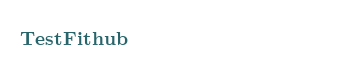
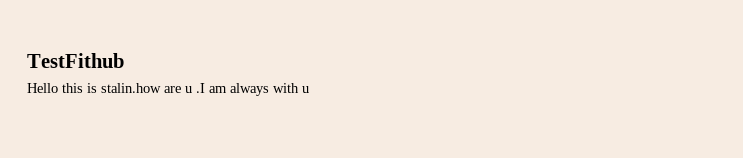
(128, 38) none -> [27,83,309,96] // Hello this is stalin.how are u .I am always with u

